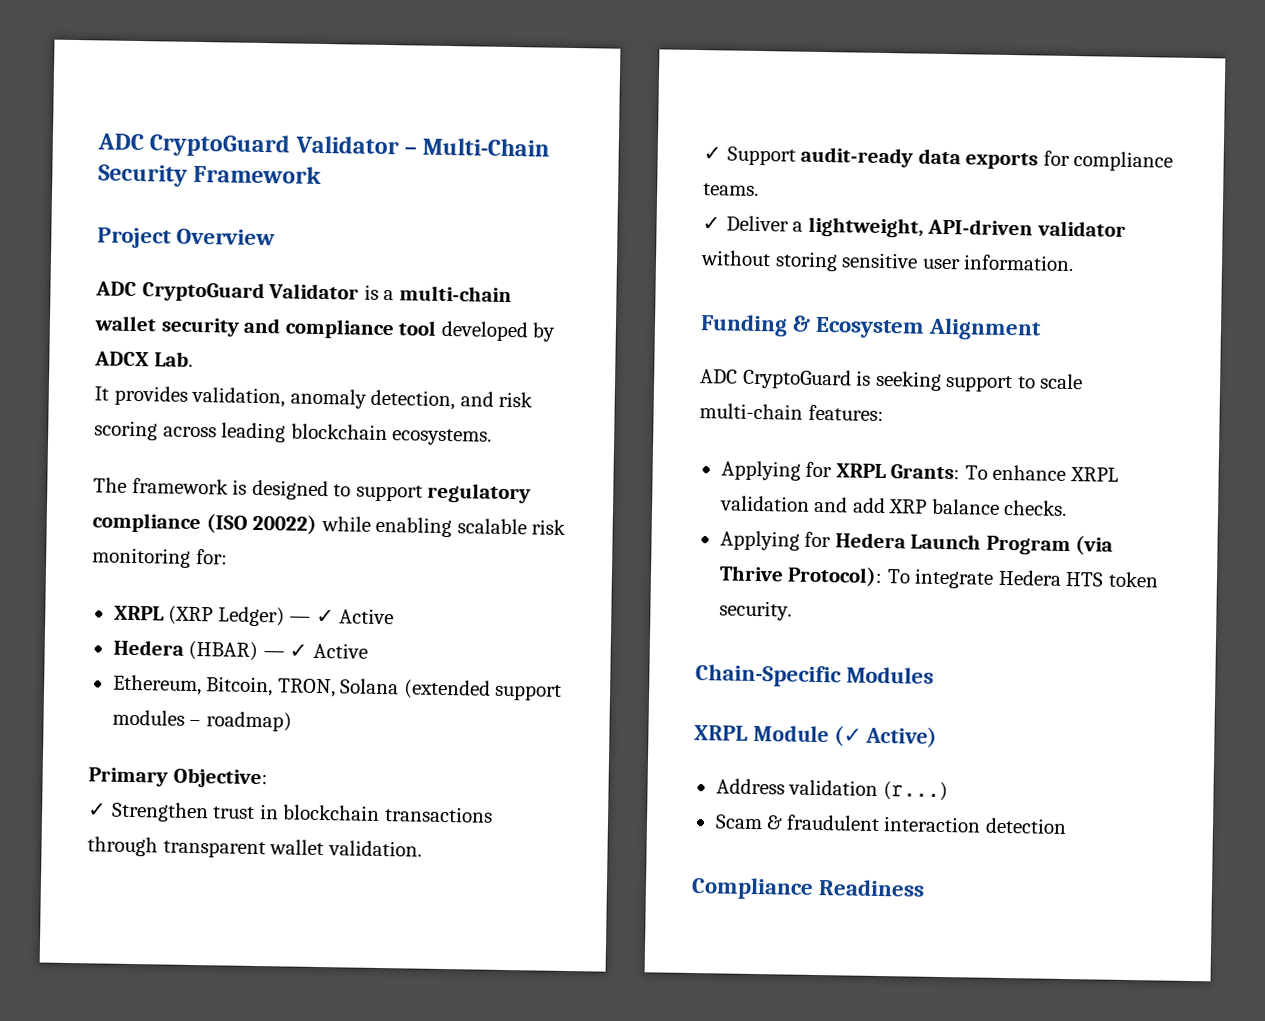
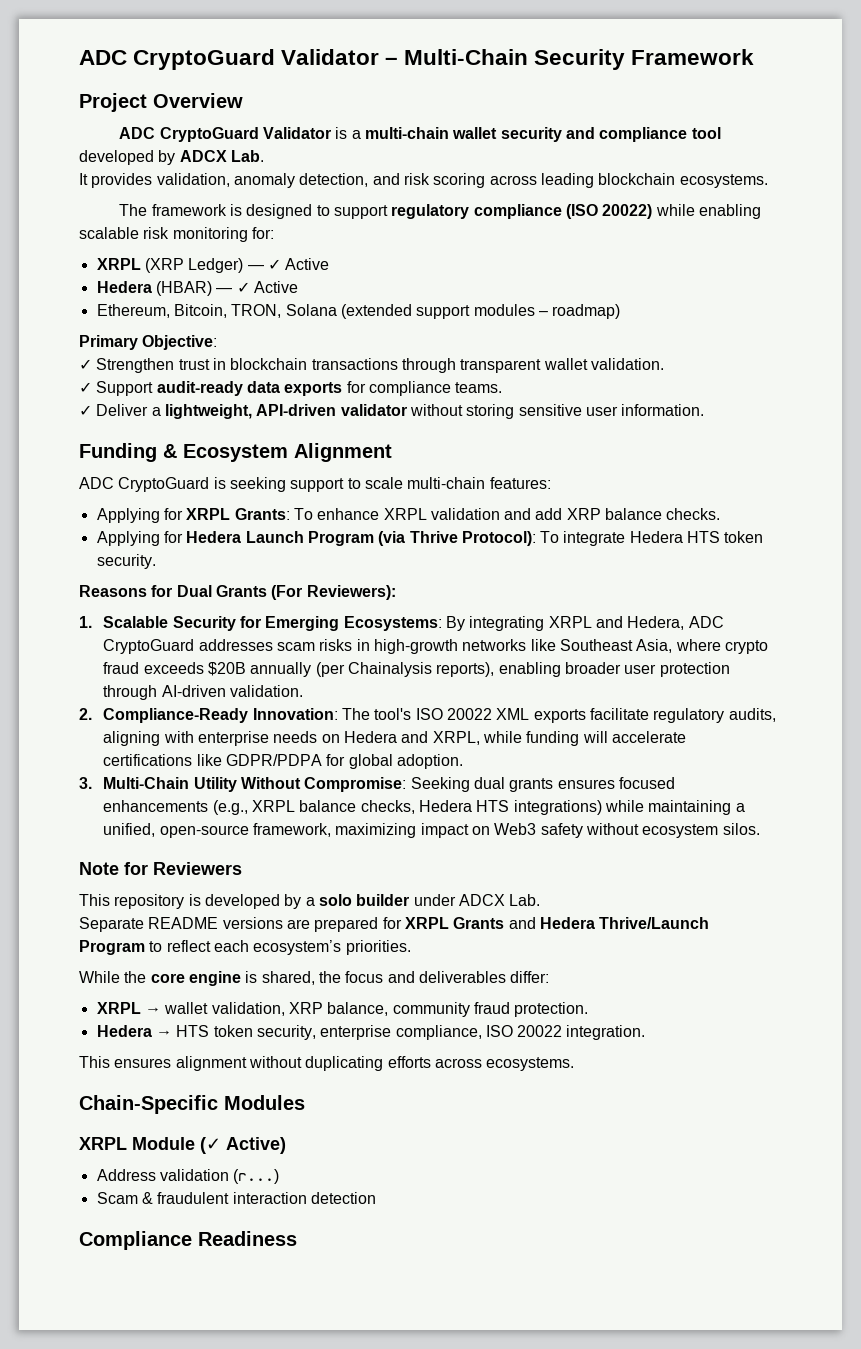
(792, 610) none -> [79,585,396,600] [79,616,724,631] [103,639,768,654] [103,662,730,677] [103,685,304,700] [79,708,776,723] [103,731,686,746] [103,754,464,769] [79,777,676,792] [103,800,745,815] [103,823,760,838] [79,862,242,875] [79,894,541,909] [79,917,710,932] [79,940,411,955] [79,971,550,986] [96,1002,589,1017] [96,1025,646,1040] [79,1056,575,1071] // Reasons for Dual Grants (For Reviewers): // 1. Scalable Security for Emerging Ecosystems: By integrating XRPL and Hedera, ADC CryptoGuard addresses scam risks in high-growth networks like Southeast Asia, where crypto fraud exceeds $20B annually (per Chainalysis reports), enabling broader user protection through AI-driven validation. // 2. Compliance-Ready Innovation: The tool's ISO 20022 XML exports facilitate regulatory audits, aligning with enterprise needs on Hedera and XRPL, while funding will accelerate certifications like GDPR/PDPA for global adoption. // 3. Multi-Chain Utility Without Compromise: Seeking dual grants ensures focused enhancements (e.g., XRPL balance checks, Hedera HTS integrations) while maintaining a unified, open-source framework, maximizing impact on Web3 safety without ecosystem silos. // Note for Reviewers // This repository is developed by a solo builder under ADCX Lab. // Separate README versions are prepared for XRPL Grants and Hedera Thrive/Launch Program to reflect each ecosystem’s priorities. // While the core engine is shared, the focus and deliverables differ: // XRPL → wallet validation, XRP balance, community fraud protection. // Hedera → HTS token security, enterprise compliance, ISO 20022 integration. // This ensures alignment without duplicating efforts across ecosystems.

